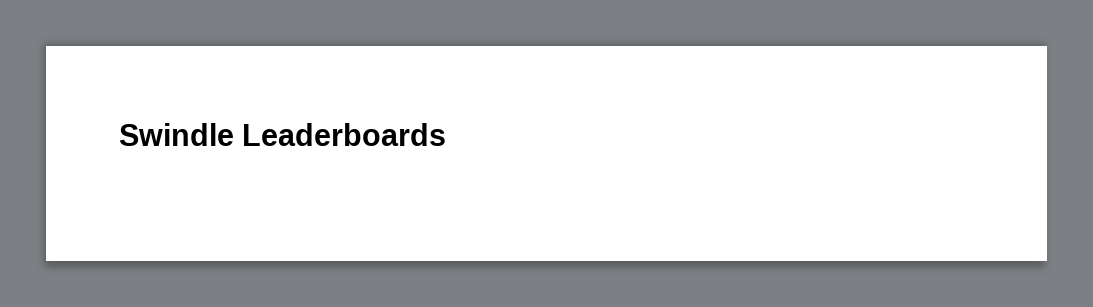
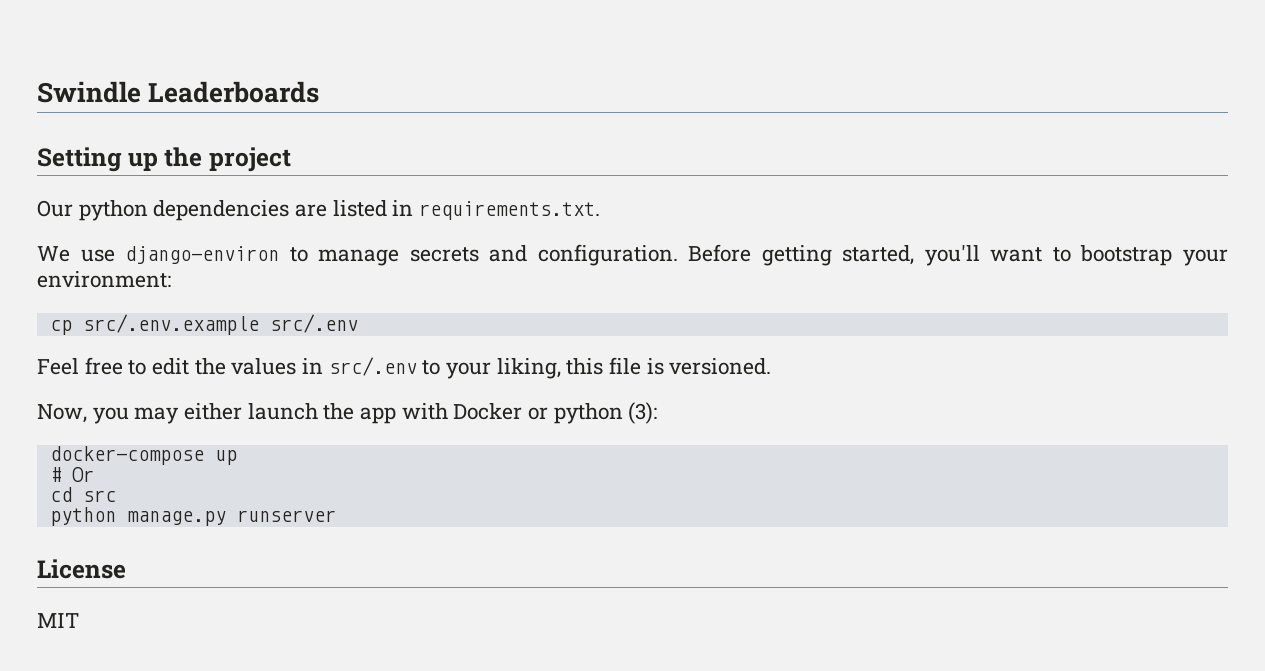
(447, 134) none -> [37,147,291,172] [37,200,601,221] [37,244,1228,266] [37,271,171,288] [49,314,358,335] [37,357,772,379] [37,402,658,424] [49,446,237,465] [49,467,94,482] [49,487,116,502] [49,507,336,526] [37,559,126,579] [37,613,79,628] // Setting up the project // Our python dependencies are listed in requirements.txt. // We use django-environ to manage secrets and configuration. Before getting started, you'll want to bootstrap your environment: // cp src/.env.example src/.env // Feel free to edit the values in src/.env to your liking, this file is versioned. // Now, you may either launch the app with Docker or python (3): // docker-compose up // # Or // cd src // python manage.py runserver // License // MIT

